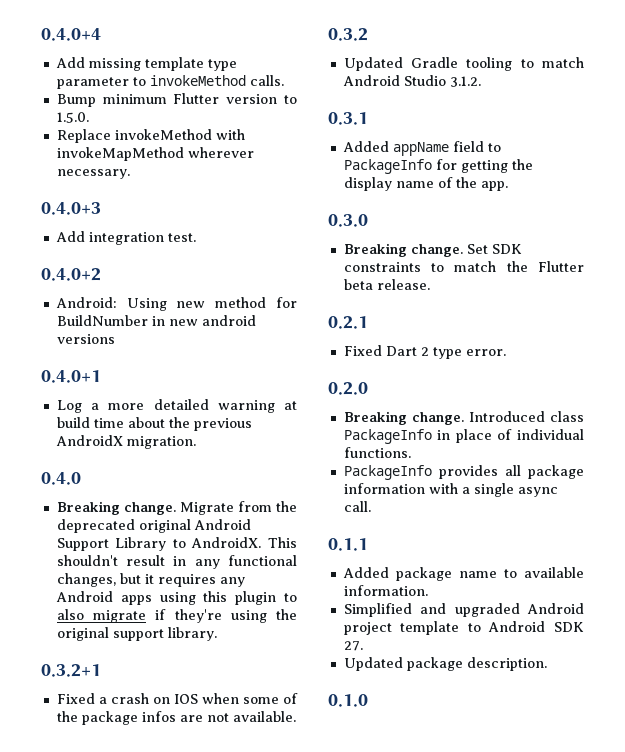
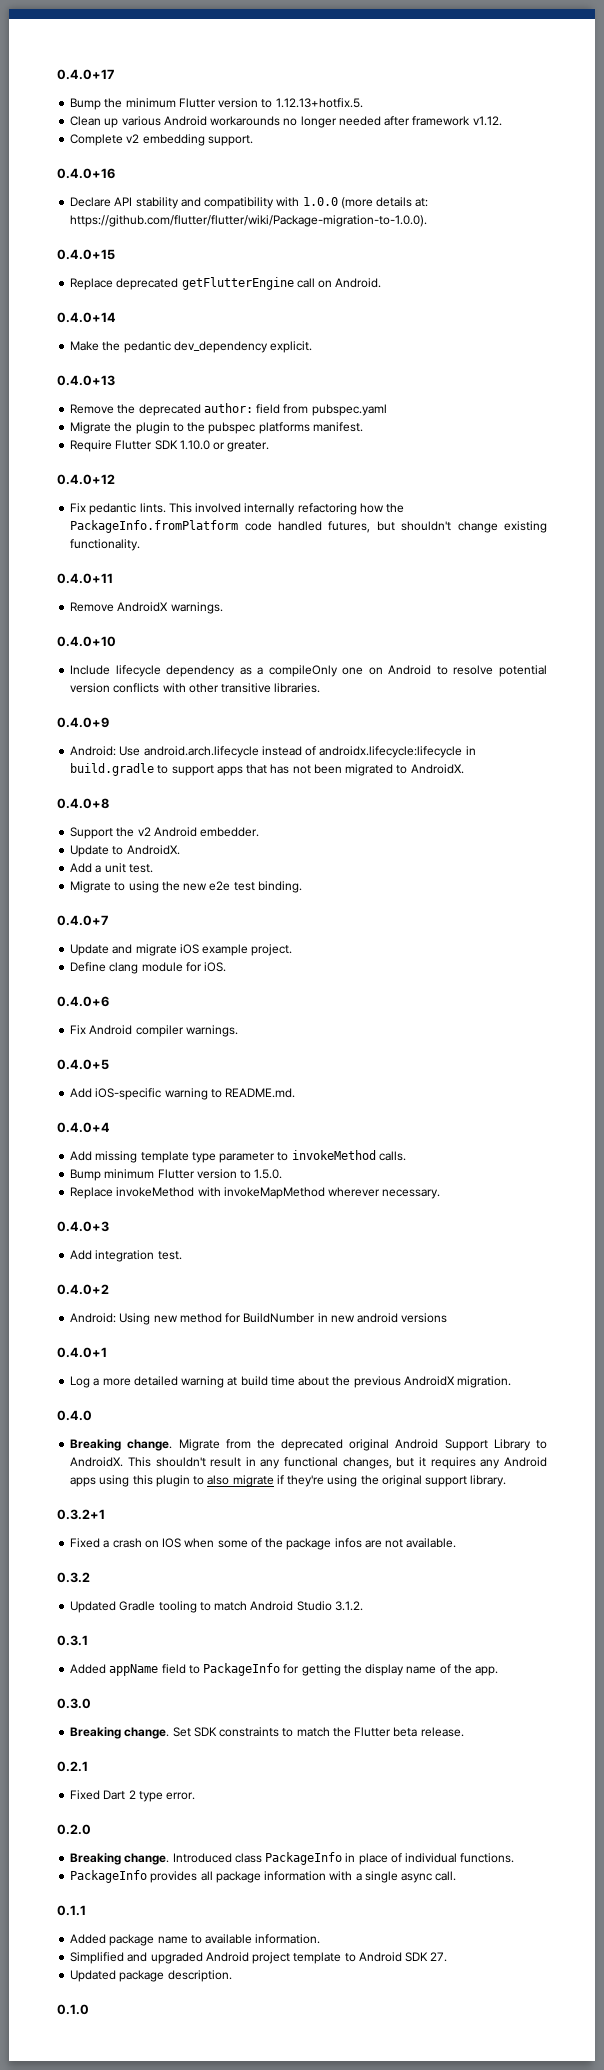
(41, 34) none -> [57,69,114,80] [70,98,363,110] [70,116,502,128] [70,134,253,146] [57,168,115,179] [70,197,429,209] [70,215,428,227] [57,249,115,260] [70,277,382,290] [57,312,116,323] [70,341,313,353] [57,375,115,386] [70,403,387,416] [70,422,363,434] [70,440,270,452] [57,474,115,485] [70,503,405,515] [70,520,547,533] [70,539,141,551] [57,573,113,584] [70,602,223,614] [57,636,116,647] [70,665,547,677] [70,683,321,693] [57,717,109,728] [70,746,476,758] [70,763,464,776] [57,798,109,809] [70,827,260,839] [70,845,180,857] [70,863,153,873] [70,881,302,893] [57,915,108,926] [70,944,293,956] [70,962,227,974] [57,996,109,1007] [70,1025,238,1037] [57,1059,109,1070] [70,1088,296,1100] 0.4.0+17 // Bump the minimum Flutter version to 1.12.13+hotfix.5. // Clean up various Android workarounds no longer needed after framework v1.12. // Complete v2 embedding support. // 0.4.0+16 // Declare API stability and compatibility with 1.0.0 (more details at: https://github.com/flutter/flutter/wiki/Package-migration-to-1.0.0). // 0.4.0+15 // Replace deprecated getFlutterEngine call on Android. // 0.4.0+14 // Make the pedantic dev_dependency explicit. // 0.4.0+13 // Remove the deprecated author: field from pubspec.yaml // Migrate the plugin to the pubspec platforms manifest. // Require Flutter SDK 1.10.0 or greater. // 0.4.0+12 // Fix pedantic lints. This involved internally refactoring how the PackageInfo.fromPlatform code handled futures, but shouldn't change existing functionality. // 0.4.0+11 // Remove AndroidX warnings. // 0.4.0+10 // Include lifecycle dependency as a compileOnly one on Android to resolve potential version conflicts with other transitive libraries. // 0.4.0+9 // Android: Use android.arch.lifecycle instead of androidx.lifecycle:lifecycle in build.gradle to support apps that has not been migrated to AndroidX. // 0.4.0+8 // Support the v2 Android embedder. // Update to AndroidX. // Add a unit test. // Migrate to using the new e2e test binding. // 0.4.0+7 // Update and migrate iOS example project. // Define clang module for iOS. // 0.4.0+6 // Fix Android compiler warnings. // 0.4.0+5 // Add iOS-specific warning to README.md. //

